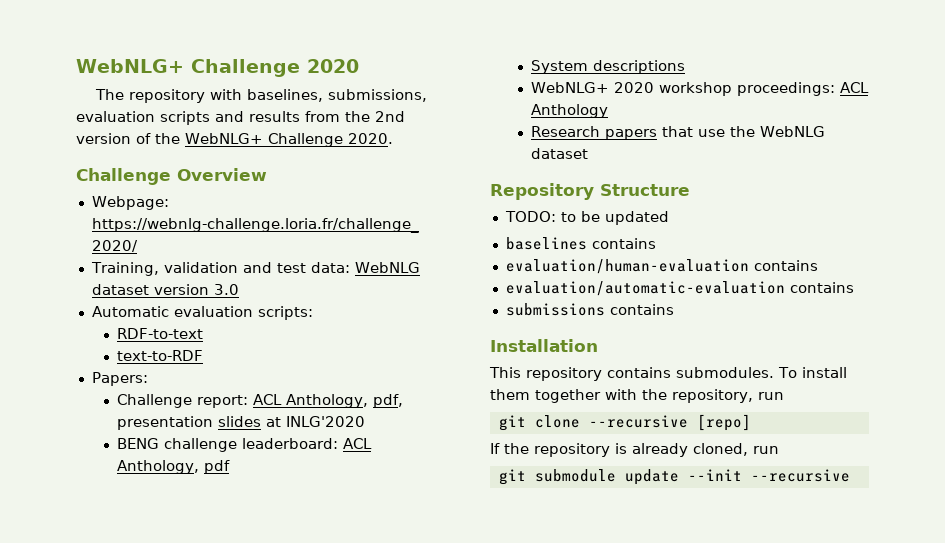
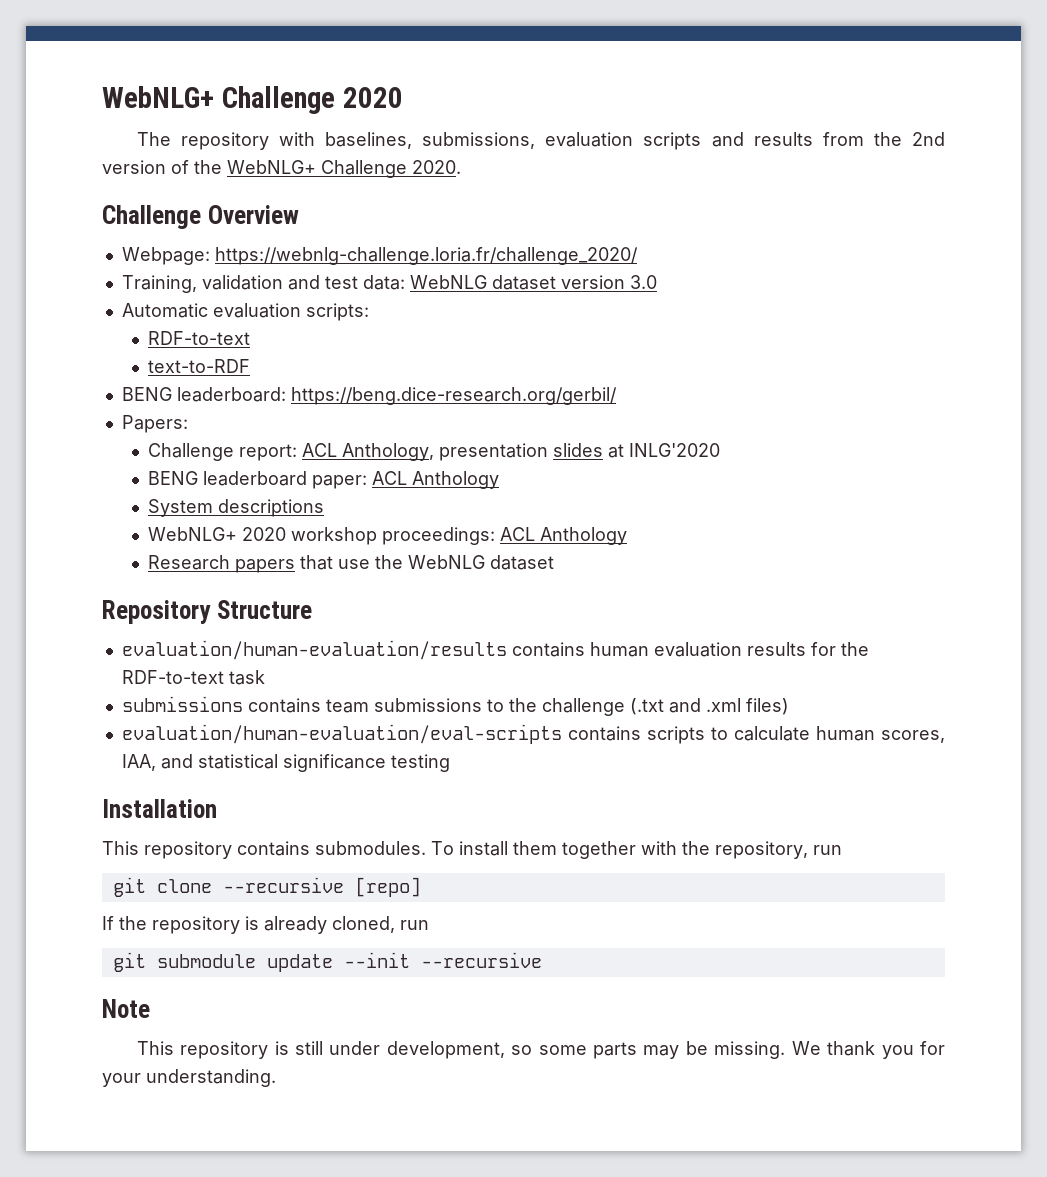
(203, 355) none -> [121,387,617,405] // BENG leaderboard: https://beng.dice-research.org/gerbil/
[372,394,403,408] pdf, -> (435, 452) none
[163,438,372,452] [116,460,230,474] challenge leaderboard: ACL Anthology, pdf -> [203,471,500,489] leaderboard paper: ACL Anthology
[504,211,669,225] [505,237,656,250] [505,259,818,274] [505,281,854,296] [505,303,674,316] TODO: to be updated // baselines contains // evaluation/human-evaluation contains // evaluation/automatic-evaluation contains // submissions contains -> [121,640,869,660] [121,670,265,685] [121,696,789,716] [121,724,945,744] [121,754,450,772] evaluation/human-evaluation/results contains human evaluation results for the RDF-to-text task // submissions contains team submissions to the challenge (.txt and .xml files) // evaluation/human-evaluation/eval-scripts contains scripts to calculate human scores, IAA, and statistical significance testing
(850, 475) none -> [102,999,150,1018] [136,1041,946,1059] [102,1069,276,1087] // Note // This repository is still under development, so some parts may be missing. We thank you for your understanding.

